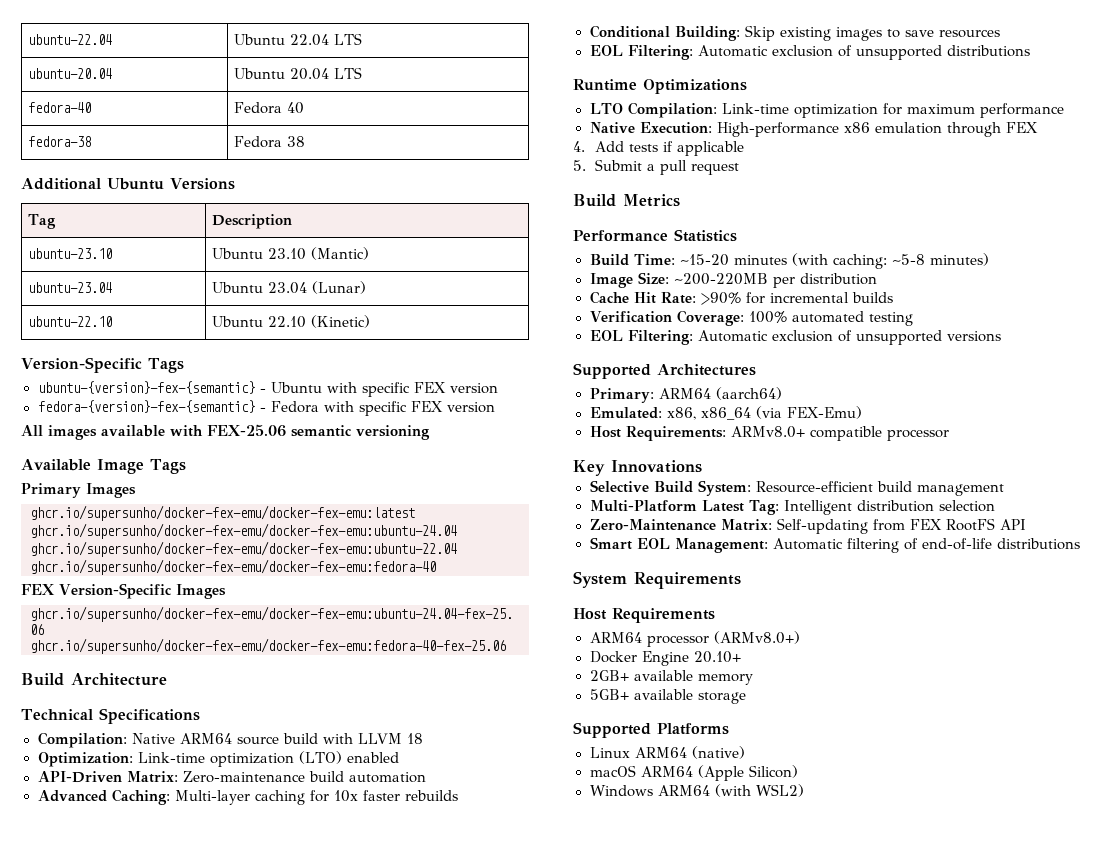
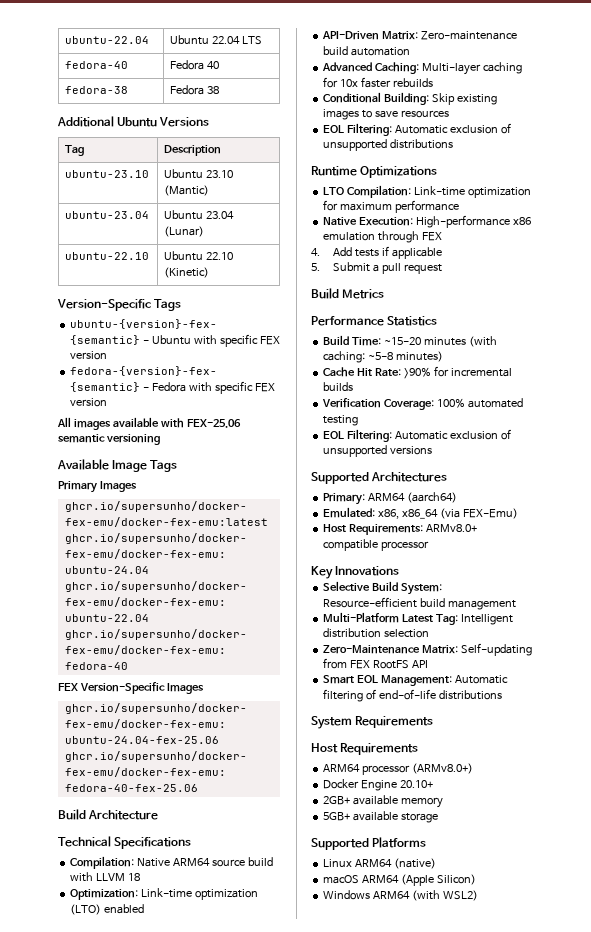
[27,68,112,79] [233,67,362,80] // ubuntu-20.04 | Ubuntu 20.04 LTS -> (263, 40) none
[589,272,877,288] // Image Size: ~200-220MB per distribution -> (444, 356) none

